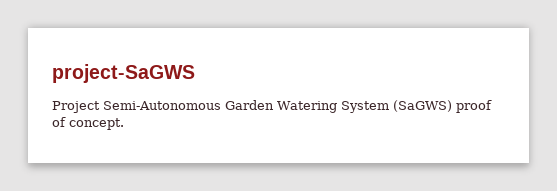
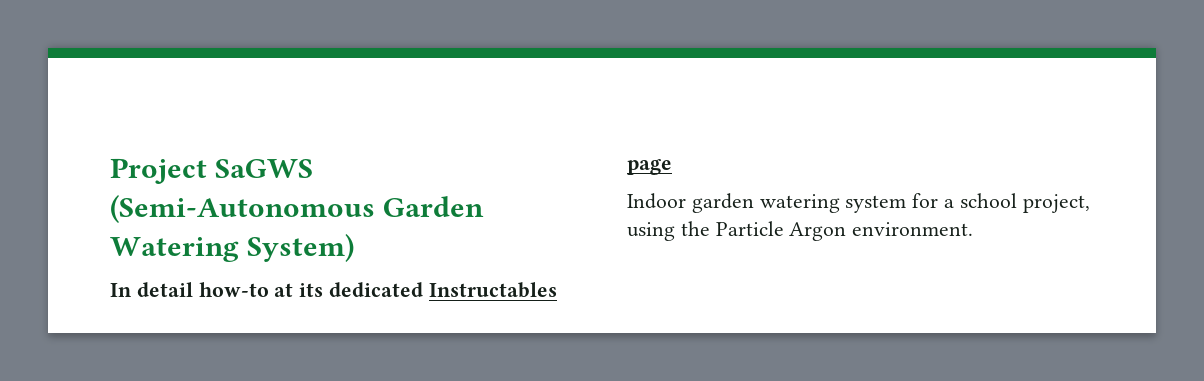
[52,64,195,83] [52,100,492,113] [52,117,124,130] project-SaGWS // Project Semi-Autonomous Garden Watering System (SaGWS) proof of concept. -> [110,158,314,184] [110,195,485,223] [110,234,355,262] [110,282,557,298] [627,159,672,175] [627,193,1090,213] [627,221,974,241] Project SaGWS (Semi-Autonomous Garden Watering System) // In detail how-to at its dedicated Instructables page // Indoor garden watering system for a school project, using the Particle Argon environment.

